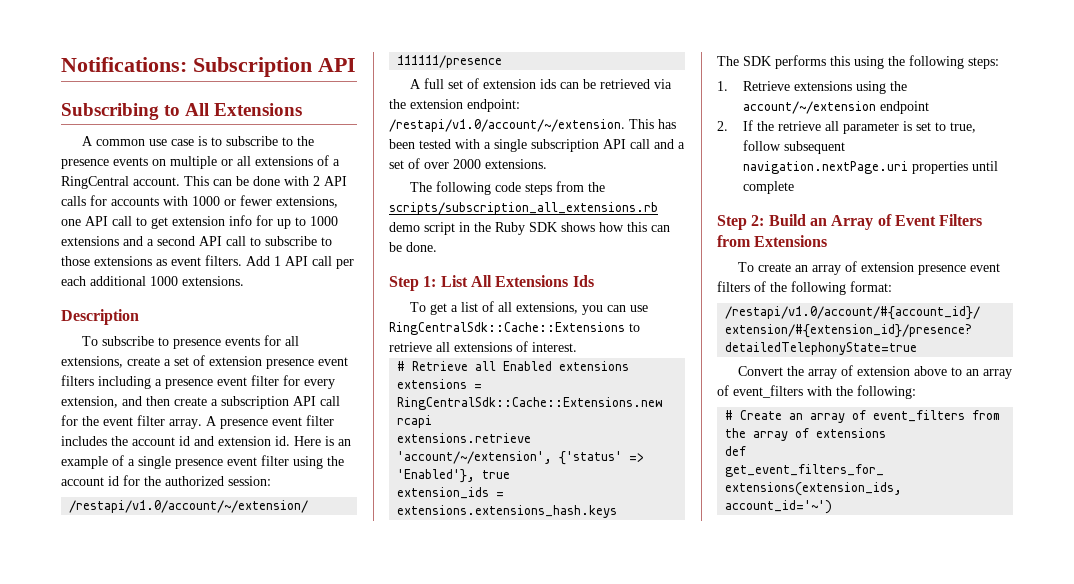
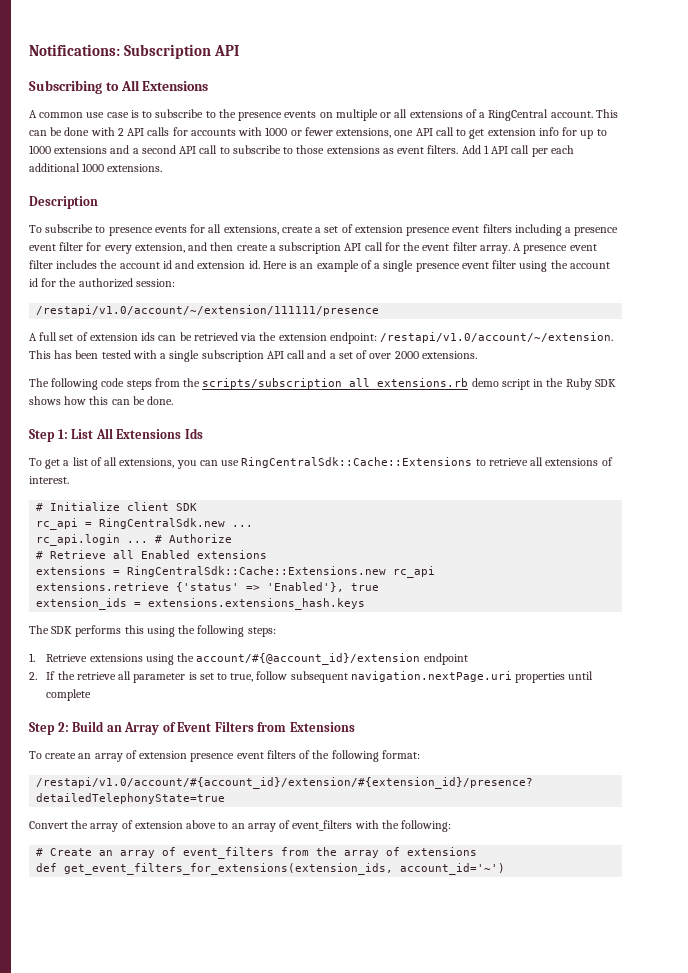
(577, 347) none -> [36,502,198,511] [36,518,254,530] [36,534,233,546] // # Initialize client SDK // rc_api = RingCentralSdk.new ... // rc_api.login ... # Authorize
[397,415,433,428] rcapi -> [393,566,436,578] rc_api
[397,451,553,464] 'account/~/extension', -> (170, 586) none
[743,101,877,114] account/~/extension -> [196,653,421,665] account/#{@account_id}/extension

